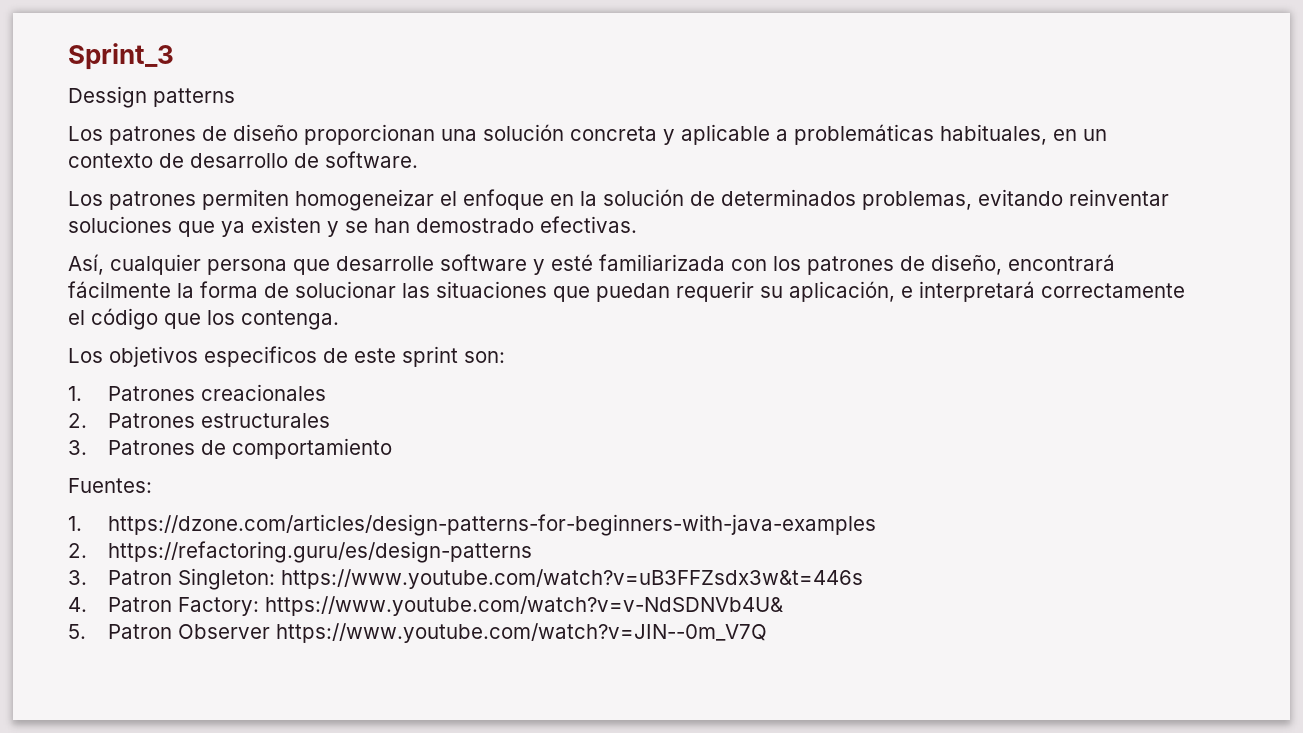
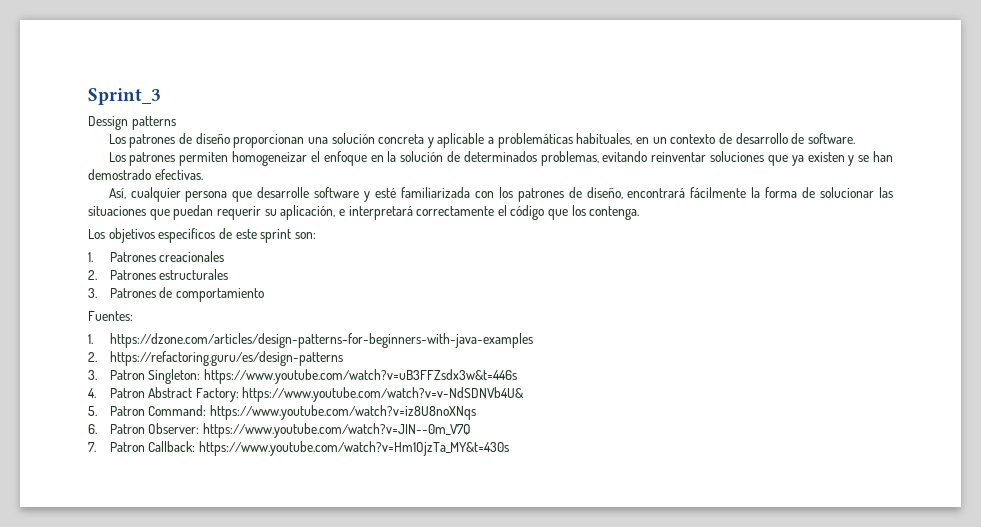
(172, 604) none -> [148,387,193,398] Abstract
[177,623,767,643] Observer https://www.youtube.com/watch?v=JIN--0m_V7Q -> [148,405,476,420] [88,423,471,438] [88,441,509,456] Command: https://www.youtube.com/watch?v=iz8U8noXNqs // 6. Patron Observer: https://www.youtube.com/watch?v=JIN--0m_V7Q // 7. Patron Callback: https://www.youtube.com/watch?v=Hm1OjzTa_MY&t=430s

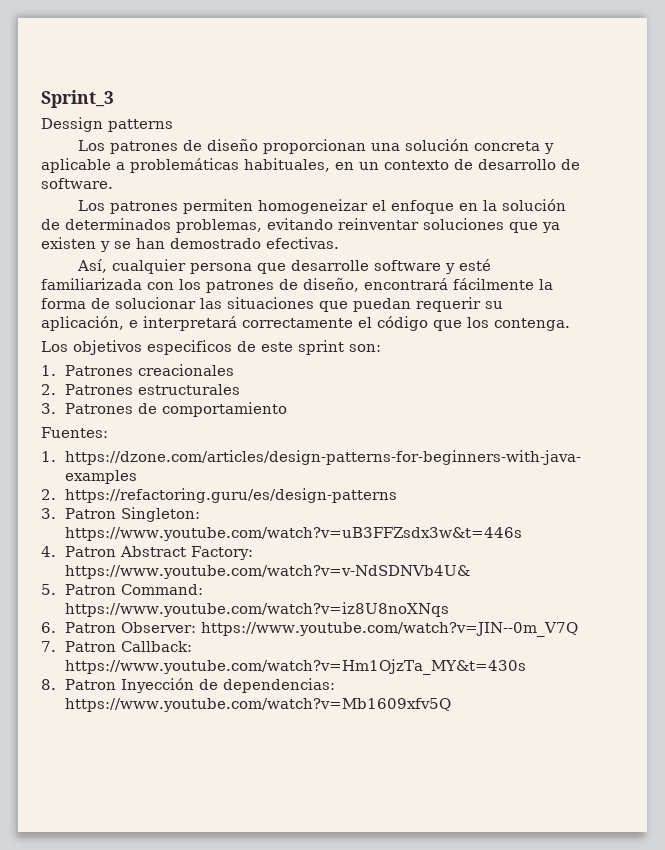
(509, 448) none -> [41,678,335,693] [64,698,451,712] // 8. Patron Inyección de dependencias: https://www.youtube.com/watch?v=Mb1609xfv5Q

